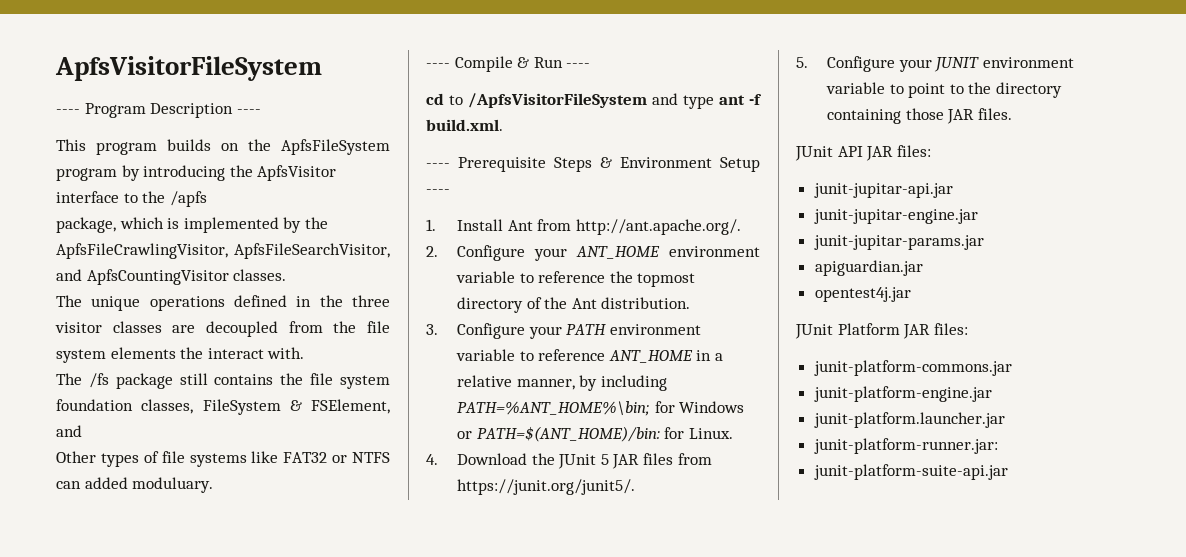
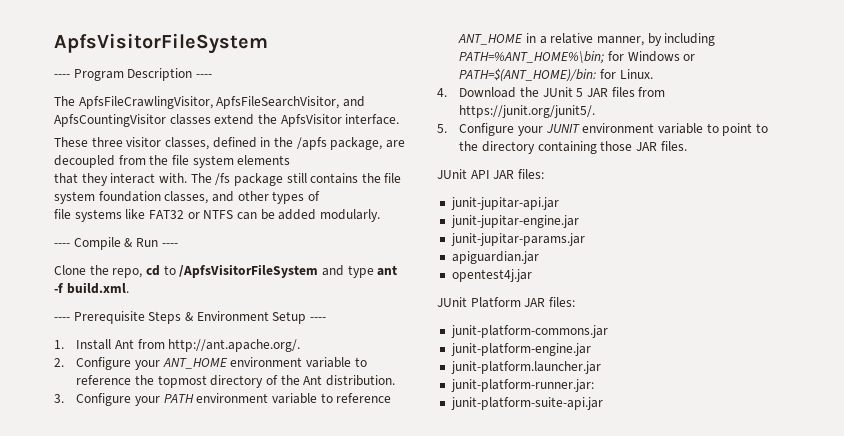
[56,139,390,155] [56,165,337,181] [56,191,207,207] [56,217,328,233] [56,243,390,259] [56,269,287,285] [56,295,390,311] [55,321,162,333] This program builds on the ApfsFileSystem program by introducing the ApfsVisitor interface to the /apfs // package, which is implemented by the ApfsFileCrawlingVisitor, ApfsFileSearchVisitor, and ApfsCountingVisitor classes. // The unique operations defined in the three visitor classes -> [54,96,365,109] [54,114,400,127] [54,137,383,150] The ApfsFileCrawlingVisitor, ApfsFileSearchVisitor, and ApfsCountingVisitor classes extend the ApfsVisitor interface. // These three visitor classes, defined in the /apfs package,
[180,347,204,359] the -> [54,173,108,186] // that they
(305, 353) // -> (187, 178) none
[202,399,390,415] [56,425,82,437] [56,451,96,463] FileSystem & FSElement, and // Other -> [211,191,269,202] and other
(159, 457) none -> (320, 196) //
[84,477,214,493] added moduluary. -> [260,209,380,222] be added modularly.
(591, 65) none -> [54,265,143,278] Clone the repo,

